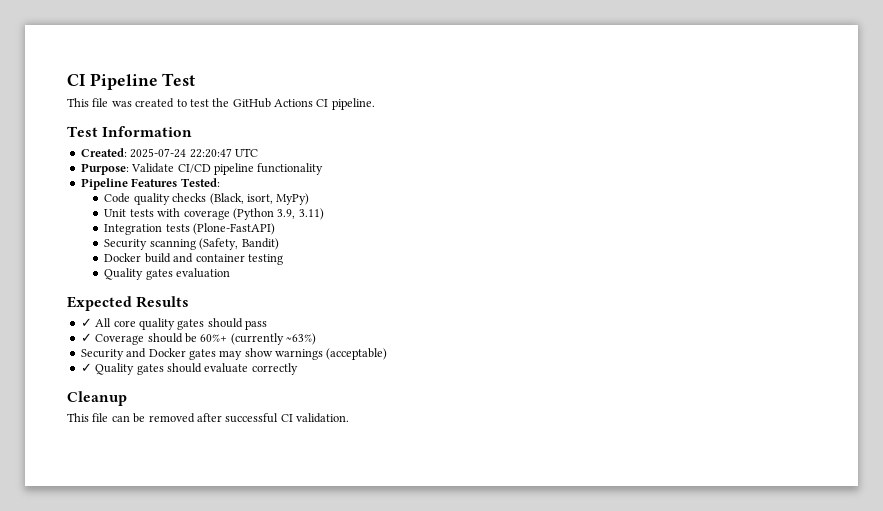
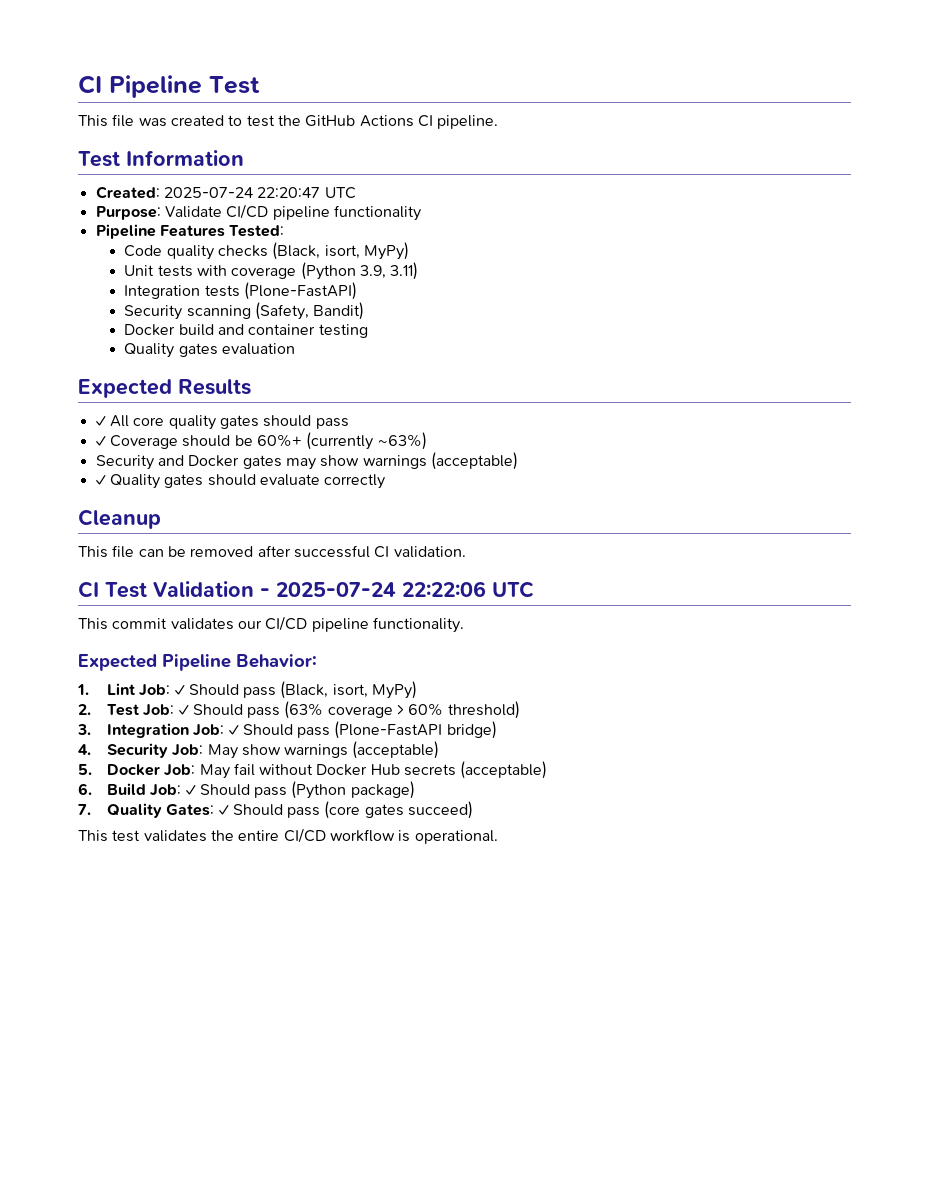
(349, 418) none -> [78,581,534,598] [78,616,464,633] [78,654,317,671] [77,681,418,699] [78,701,520,719] [77,721,497,739] [78,741,440,759] [78,761,548,779] [78,781,415,799] [78,801,474,819] [78,828,498,844] // CI Test Validation - 2025-07-24 22:22:06 UTC // This commit validates our CI/CD pipeline functionality. // Expected Pipeline Behavior: // 1. Lint Job: ✓ Should pass (Black, isort, MyPy) // 2. Test Job: ✓ Should pass (63% coverage > 60% threshold) // 3. Integration Job: ✓ Should pass (Plone-FastAPI bridge) // 4. Security Job: May show warnings (acceptable) // 5. Docker Job: May fail without Docker Hub secrets (acceptable) // 6. Build Job: ✓ Should pass (Python package) // 7. Quality Gates: ✓ Should pass (core gates succeed) // This test validates the entire CI/CD workflow is operational.

